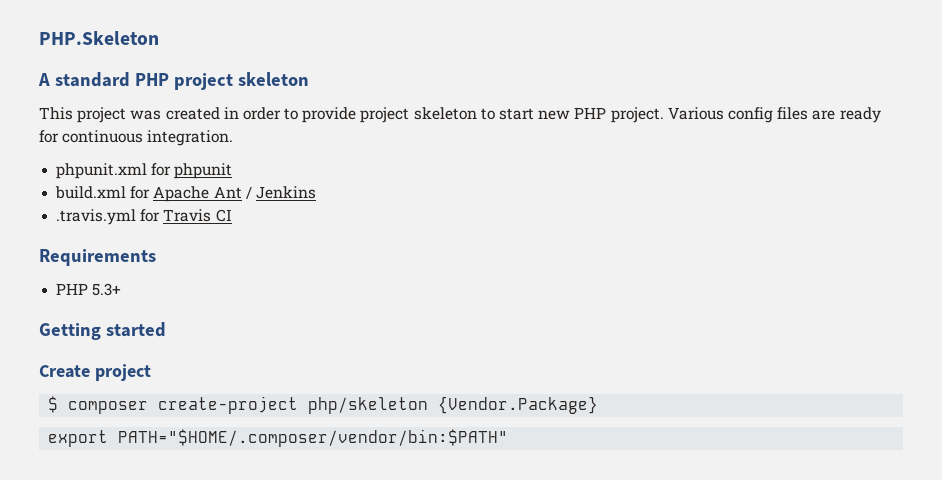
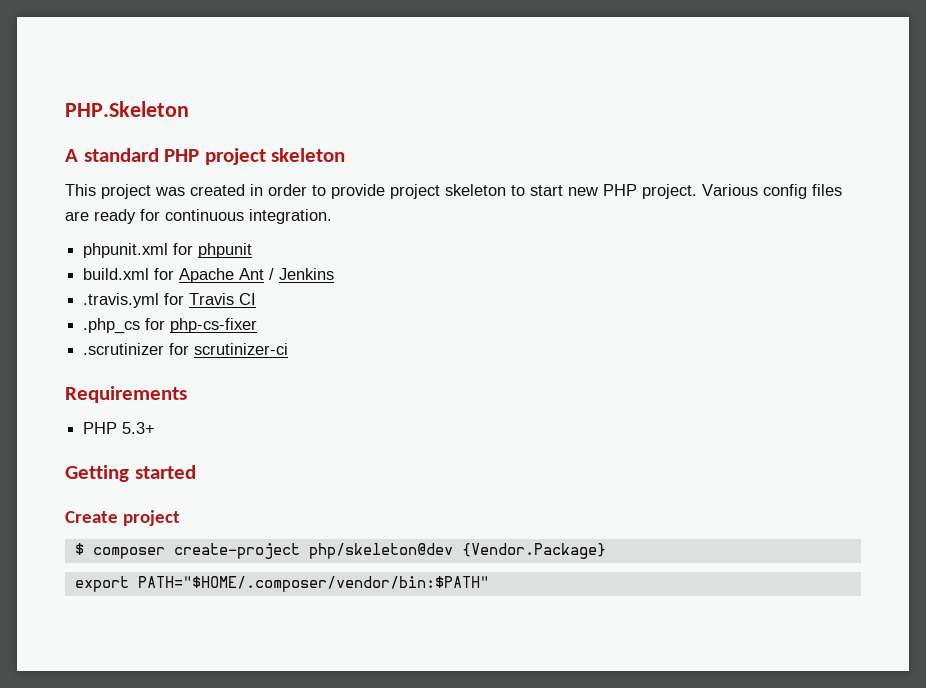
(232, 215) none -> [83,318,258,334] [83,343,289,355] // .php_cs for php-cs-fixer // .scrutinizer for scrutinizer-ci
[308,397,429,414] php/skeleton -> [308,543,453,559] php/skeleton@dev

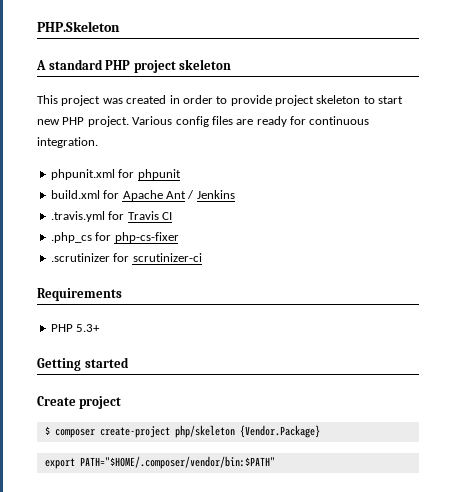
[308,543,453,559] php/skeleton@dev -> [174,425,235,438] php/skeleton

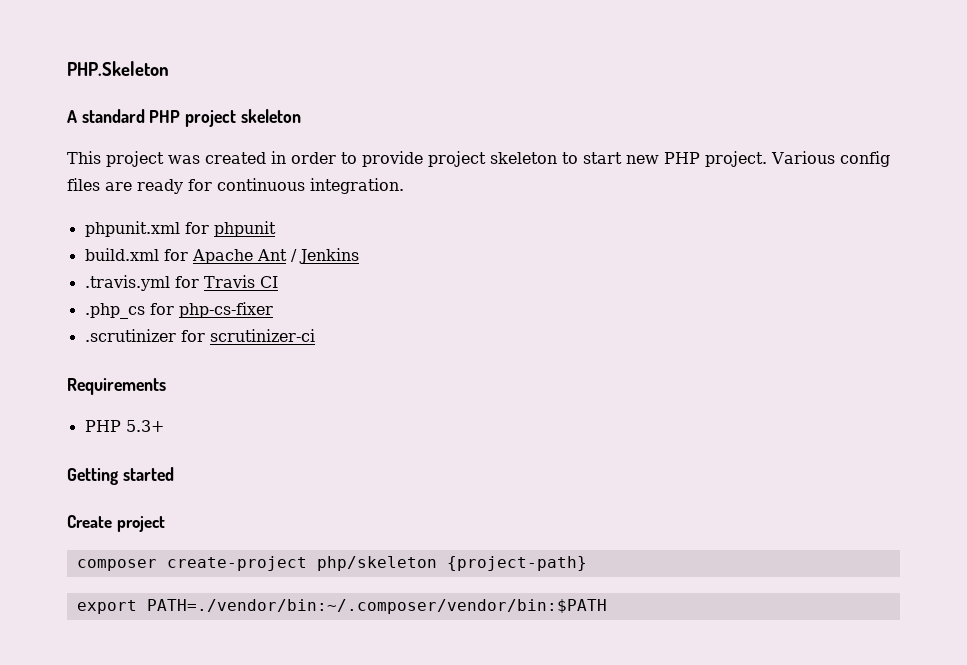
[44,426,50,435] $ -> (165, 524) none
[239,425,320,438] {Vendor.Package} -> [446,556,587,571] {project-path}
[79,456,275,469] PATH="$HOME/.composer/vendor/bin:$PATH" -> [146,599,607,614] PATH=./vendor/bin:~/.composer/vendor/bin:$PATH

